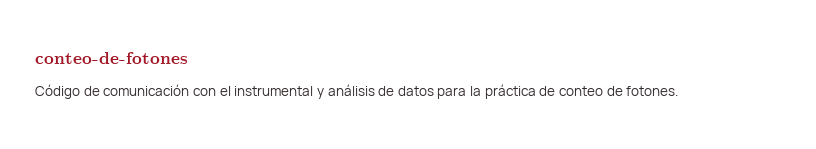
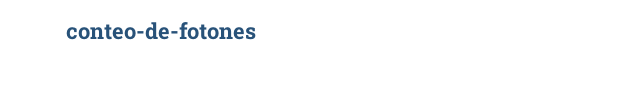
[35,84,679,99] // Código de comunicación con el instrumental y análisis de datos para la práctica de conteo de fotones. -> (256, 31) none

